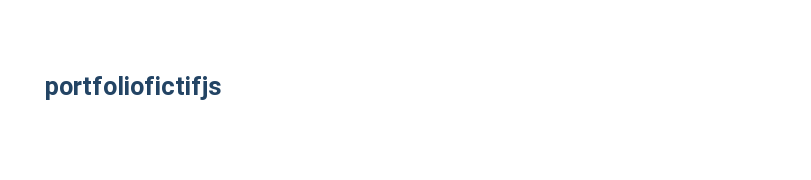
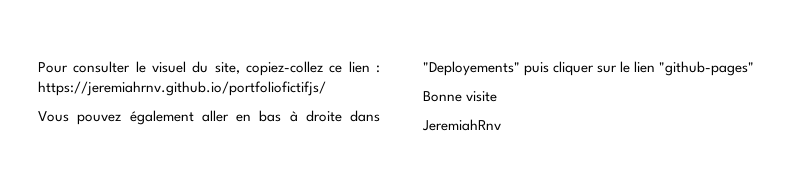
[45,76,222,100] portfoliofictifjs -> [38,61,380,76] [38,81,326,96] [38,110,380,125] [423,61,755,76] [423,91,498,102] [422,119,501,131] Pour consulter le visuel du site, copiez-collez ce lien : https://jeremiahrnv.github.io/portfoliofictifjs/ // Vous pouvez également aller en bas à droite dans "Deployements" puis cliquer sur le lien "github-pages" // Bonne visite // JeremiahRnv

